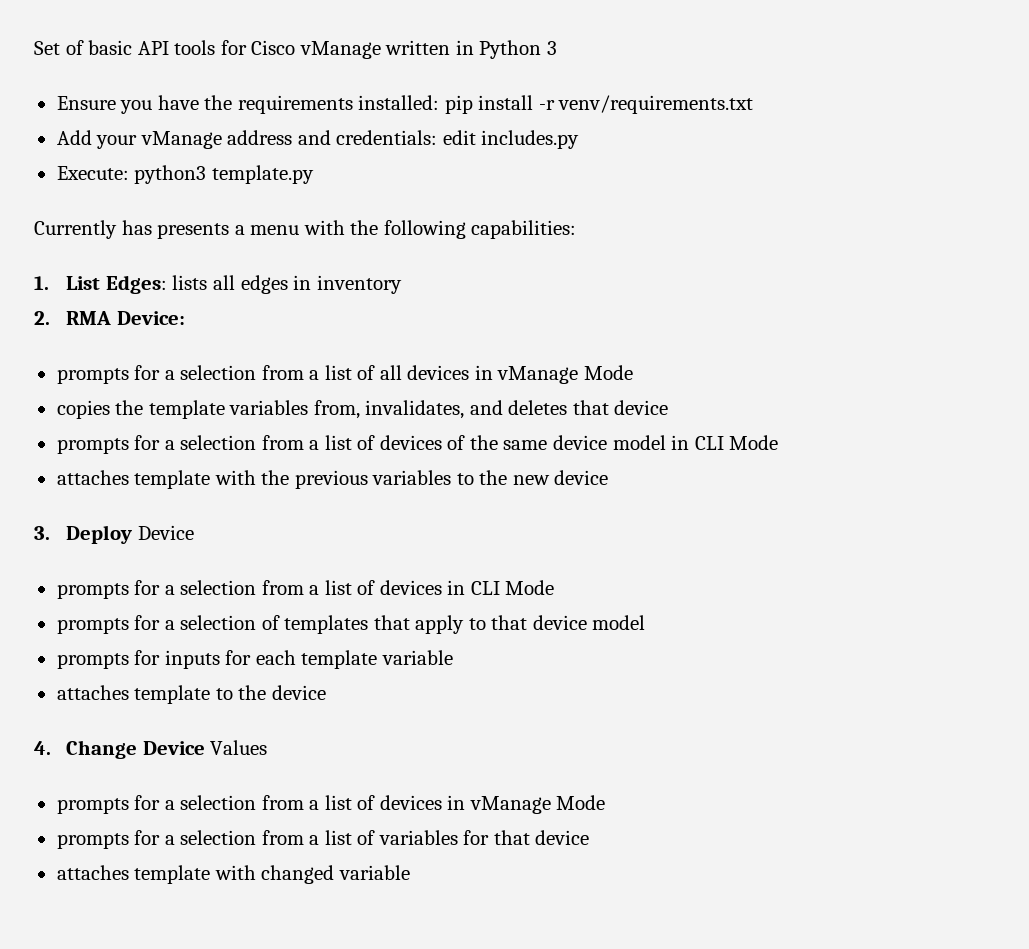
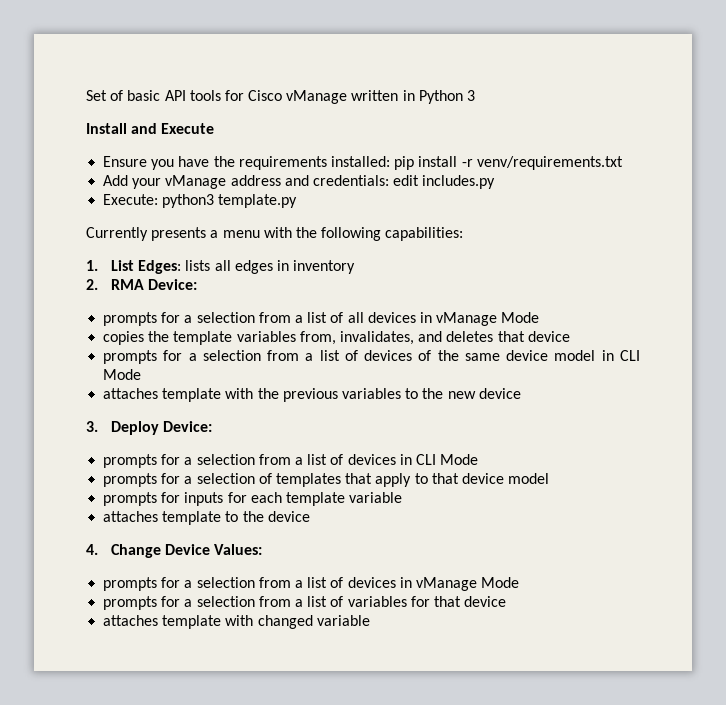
(557, 48) none -> [86,123,215,134] // Install and Execute
[121,220,152,235] has -> (148, 234) none
[137,525,194,540] Device -> [163,421,213,432] Device:
[210,740,268,755] Values -> [214,544,263,555] Values:

